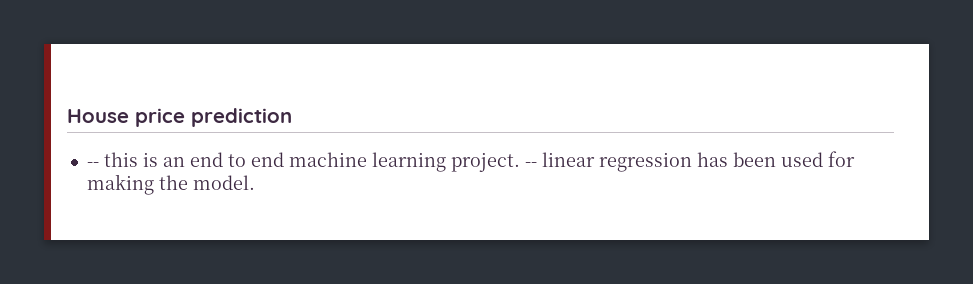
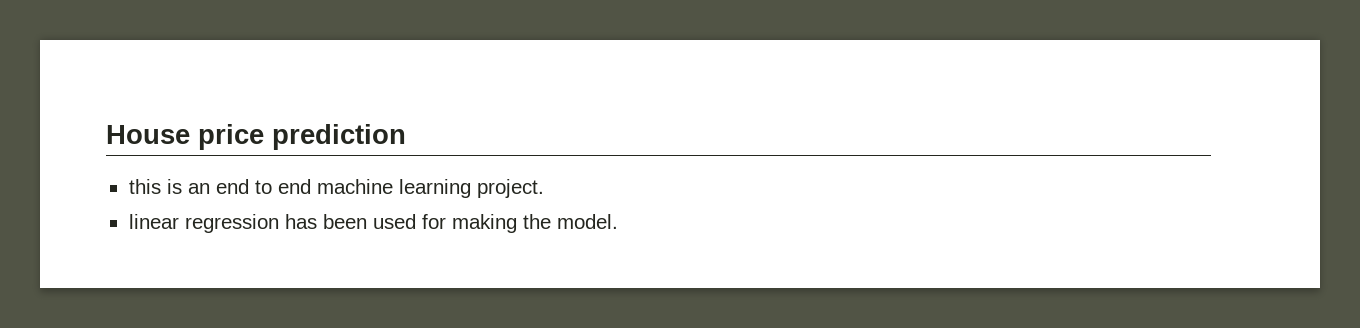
[86,162,99,167] -- -> (406, 137) none
[524,162,537,167] -- -> (544, 188) //

